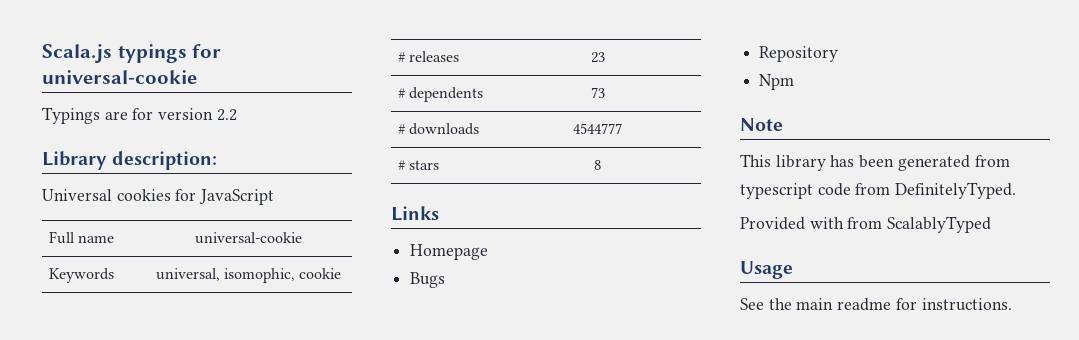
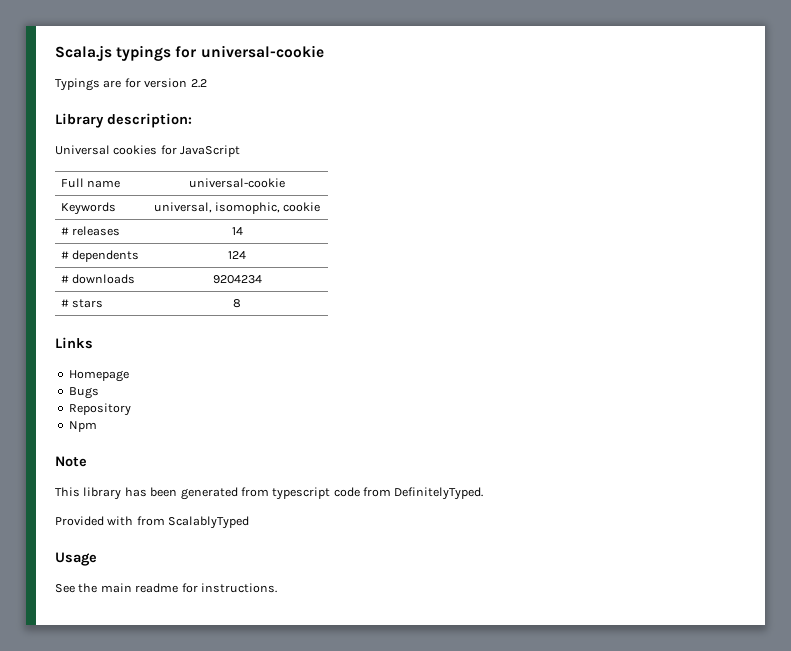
[590,52,605,63] 23 -> [231,227,243,235] 14
[590,87,605,98] 73 -> [228,251,246,259] 124
[573,123,622,134] 4544777 -> [212,275,262,284] 9204234

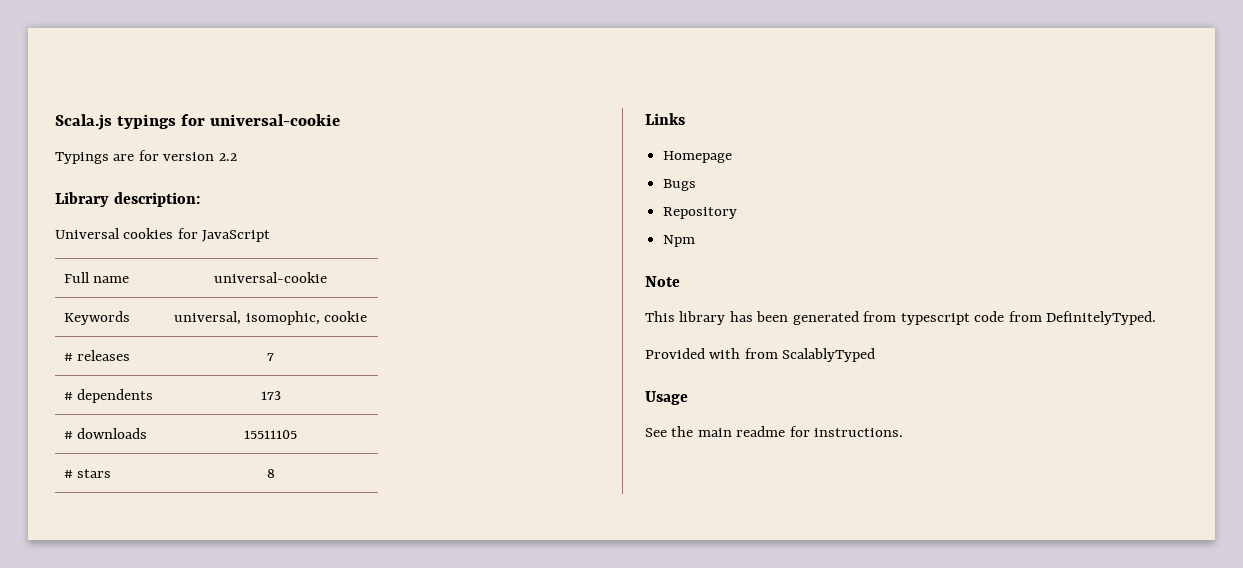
[231,227,243,235] 14 -> [267,353,274,361] 7
[228,251,246,259] 124 -> [260,391,281,400] 173
[212,275,262,284] 9204234 -> [244,430,297,439] 15511105

